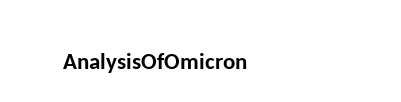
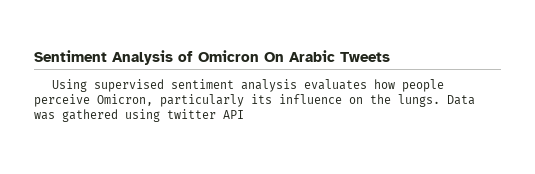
[63,53,247,73] AnalysisOfOmicron -> [34,50,390,65] [51,79,444,92] [34,94,475,107] [34,109,244,122] Sentiment Analysis of Omicron On Arabic Tweets // Using supervised sentiment analysis evaluates how people perceive Omicron, particularly its influence on the lungs. Data was gathered using twitter API

